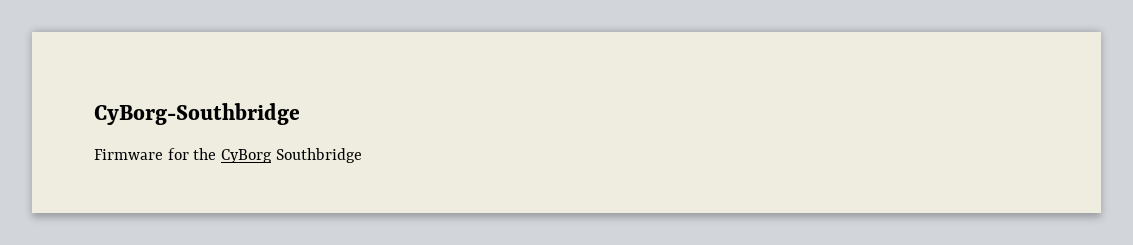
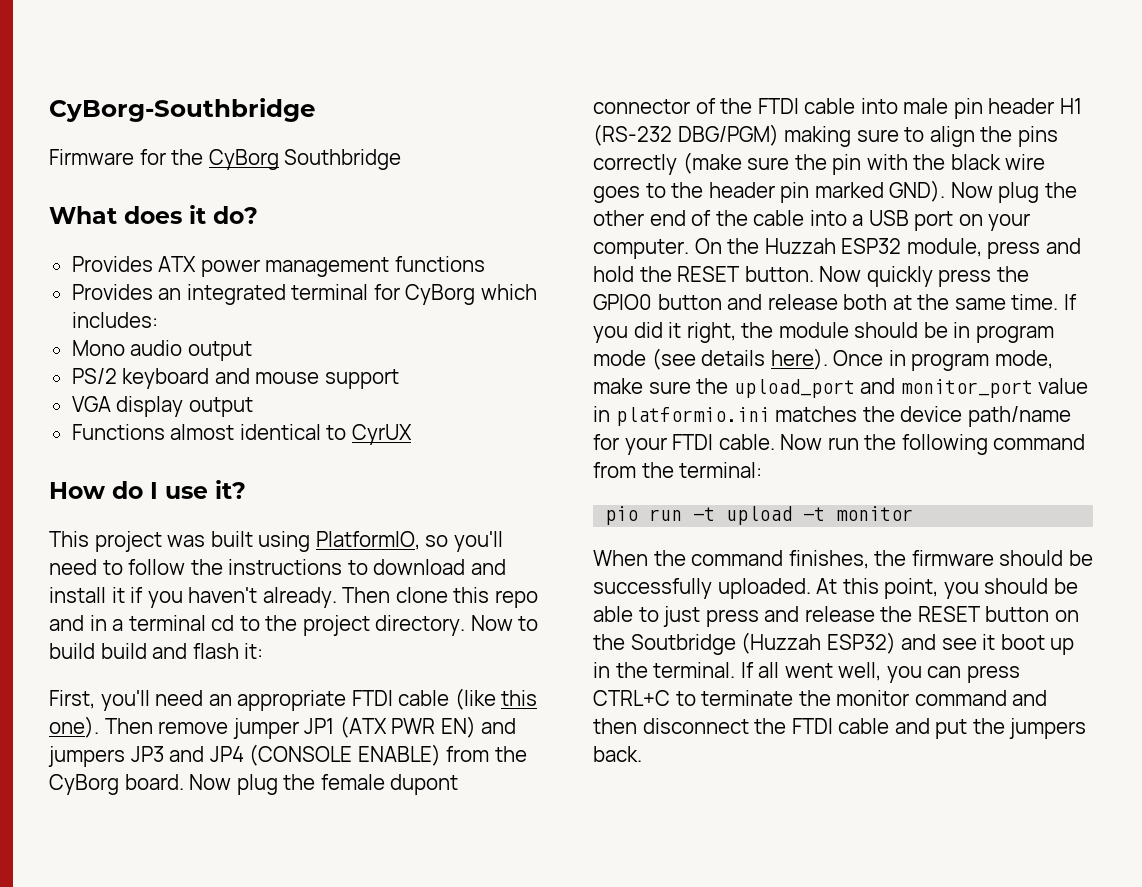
(362, 155) none -> [49,205,258,224] [71,256,485,277] [71,284,537,305] [71,312,158,328] [71,340,252,361] [71,368,399,389] [71,396,253,417] [71,424,412,445] [49,480,246,499] [49,531,503,552] [49,559,506,575] [49,587,538,608] [49,615,539,636] [49,643,264,659] [49,688,538,711] [49,716,517,739] [48,744,527,767] [49,774,459,795] [593,98,1082,119] [593,124,1058,147] [593,152,1046,175] [593,180,1077,203] [593,210,1031,231] [593,238,1081,259] [593,266,1029,287] [593,294,1077,310] [593,322,1054,343] [593,348,1053,371] [593,378,1089,398] [593,406,1071,427] [593,434,1086,455] [593,462,763,478] [605,506,914,525] [593,550,1093,569] [593,578,1078,599] [593,606,1079,627] [593,632,1075,655] [593,662,1020,683] [593,690,1048,706] [593,718,1087,739] [593,746,642,762] // What does it do? // Provides ATX power management functions // Provides an integrated terminal for CyBorg which includes: // Mono audio output // PS/2 keyboard and mouse support // VGA display output // Functions almost identical to CyrUX // How do I use it? // This project was built using PlatformIO, so you'll need to follow the instructions to download and install it if you haven't already. Then clone this repo and in a terminal cd to the project directory. Now to build build and flash it: // First, you'll need an appropriate FTDI cable (like this one). Then remove jumper JP1 (ATX PWR EN) and jumpers JP3 and JP4 (CONSOLE ENABLE) from the CyBorg board. Now plug the female dupont connector of the FTDI cable into male pin header H1 (RS-232 DBG/PGM) making sure to align the pins correctly (make sure the pin with the black wire goes to the header pin marked GND). Now plug the other end of the cable into a USB port on your computer. On the Huzzah ESP32 module, press and hold the RESET button. Now quickly press the GPIO0 button and release both at the same time. If you did it right, the module should be in program mode (see details here). Once in program mode, make sure the upload_port and monitor_port value in platformio.ini matches the device path/name for your FTDI cable. Now run the following command from the terminal: // pio run -t upload -t monitor // When the command finishes, the firmware should be successfully uploaded. At this point, you should be able to just press and release the RESET button on the Soutbridge (Huzzah ESP32) and see it boot up in the terminal. If all went well, you can press CTRL+C to terminate the monitor command and then disconnect the FTDI cable and put the jumpers back.

